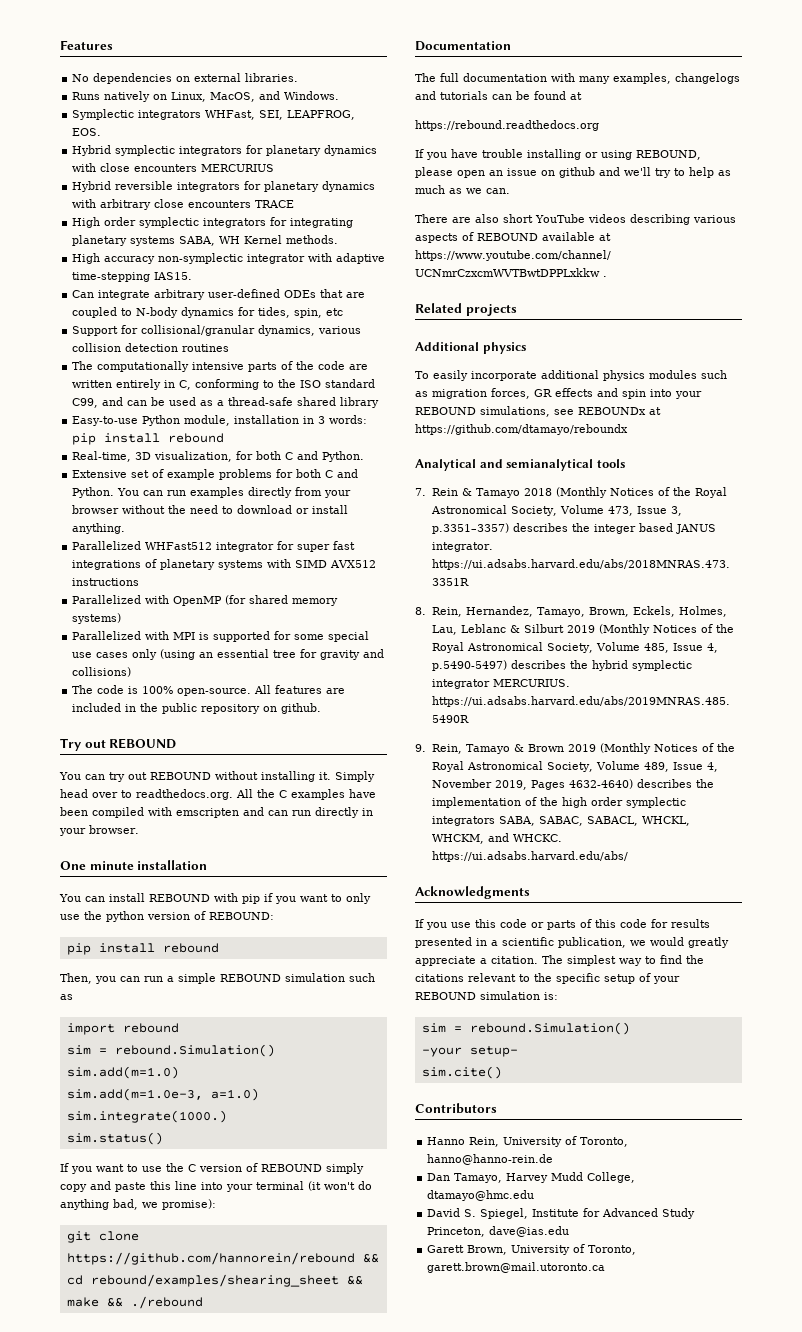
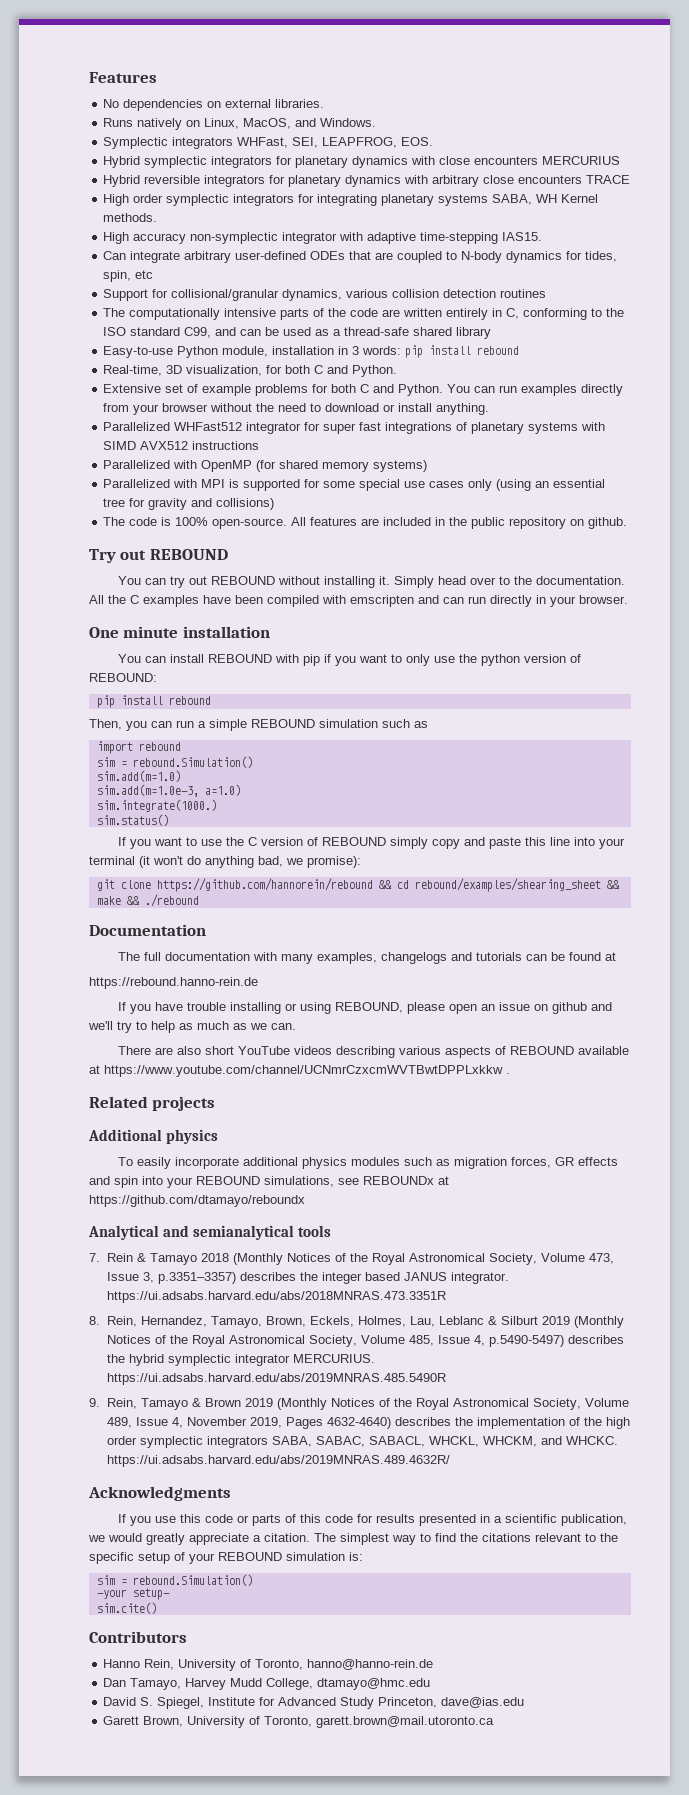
[136,789,233,800] readthedocs.org. -> [514,576,626,585] the documentation.
[415,120,599,131] https://rebound.readthedocs.org -> [89,977,258,989] https://rebound.hanno-rein.de
[432,851,629,862] https://ui.adsabs.harvard.edu/abs/ -> [107,1455,451,1467] https://ui.adsabs.harvard.edu/abs/2019MNRAS.489.4632R/

